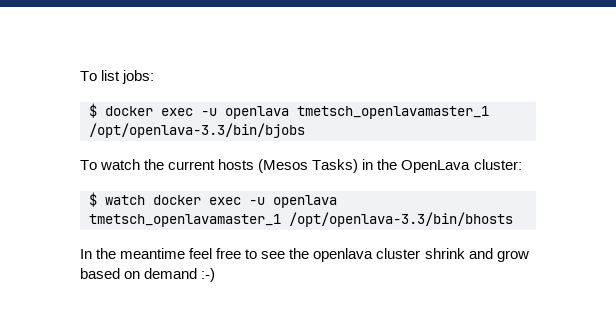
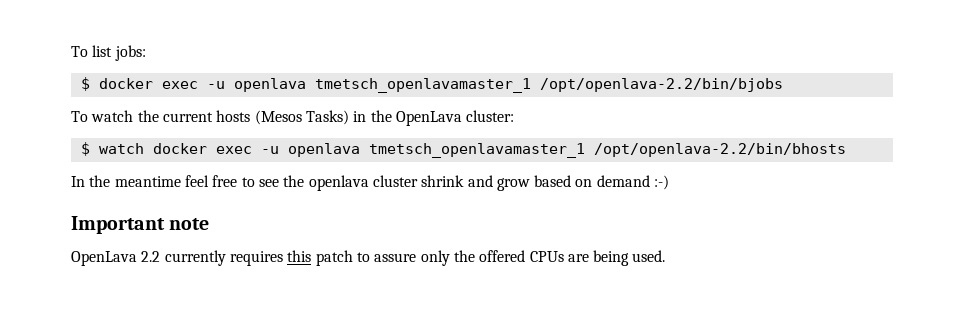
[89,123,305,138] /opt/openlava-3.3/bin/bjobs -> [539,78,783,92] /opt/openlava-2.2/bin/bjobs
[289,212,513,227] /opt/openlava-3.3/bin/bhosts -> [593,143,846,157] /opt/openlava-2.2/bin/bhosts
(216, 275) none -> [71,216,210,234] [71,250,666,266] // Important note // OpenLava 2.2 currently requires this patch to assure only the offered CPUs are being used.

